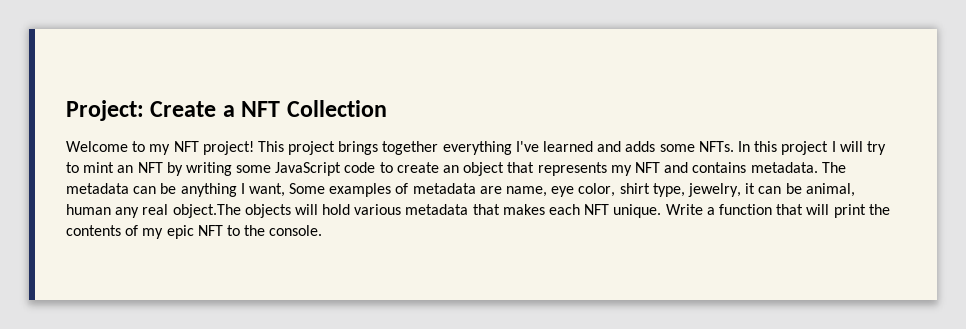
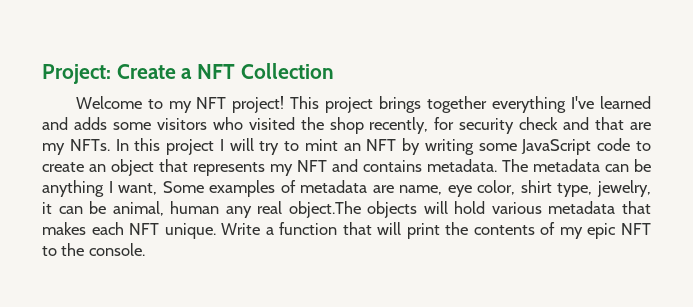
(695, 148) none -> [156,117,652,134] [42,143,65,155] visitors who visited the shop recently, for security check and that are my

